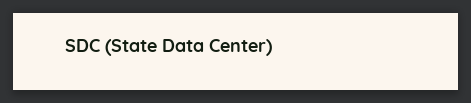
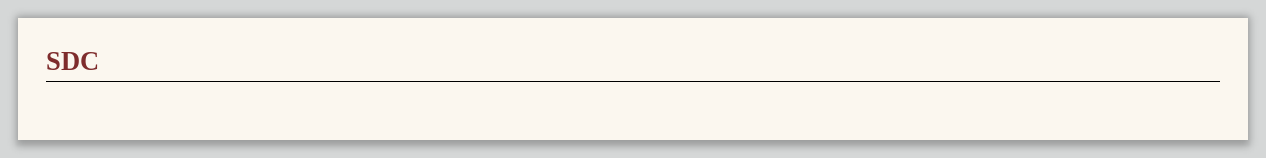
[105,39,272,56] (State Data Center) -> (99, 61) none

